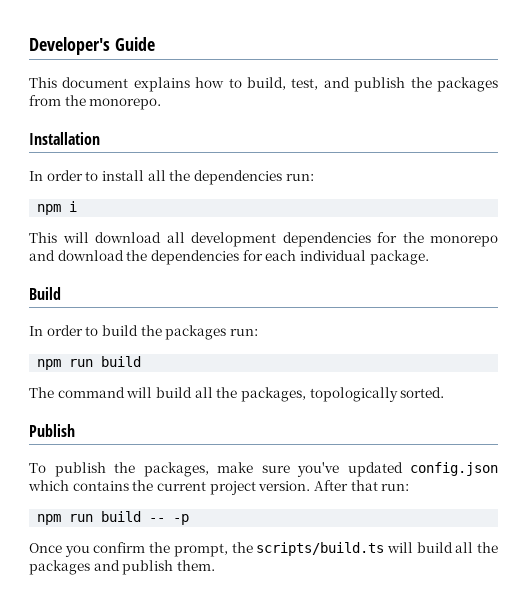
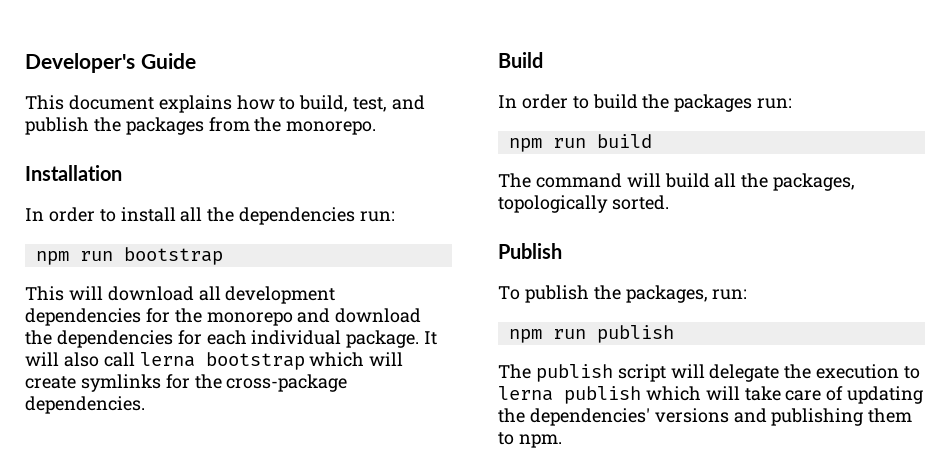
[69,201,78,212] i -> [79,247,223,265] run bootstrap
(429, 257) none -> [424,331,438,345] [25,352,404,370] [25,374,348,392] [25,396,145,414] It will also call lerna bootstrap which will create symlinks for the cross-package dependencies.
[217,462,498,477] [28,480,410,495] [37,511,190,525] [29,542,498,557] [29,560,215,575] make sure you've updated config.json which contains the current project version. After that run: // npm run build -- -p // Once you confirm the prompt, the scripts/build.ts will build all the packages and publish them. -> [712,289,748,300] [508,325,674,343] [498,364,921,382] [498,386,924,404] [498,408,913,426] [498,432,562,448] run: // npm run publish // The publish script will delegate the execution to lerna publish which will take care of updating the dependencies' versions and publishing them to npm.

